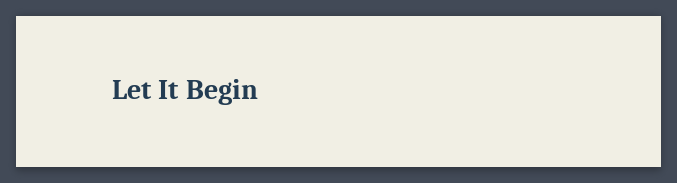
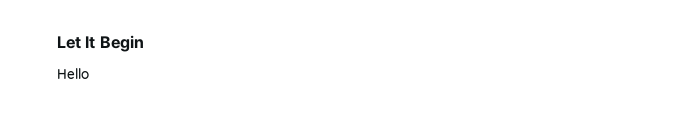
(258, 92) none -> [57,68,89,79] // Hello

